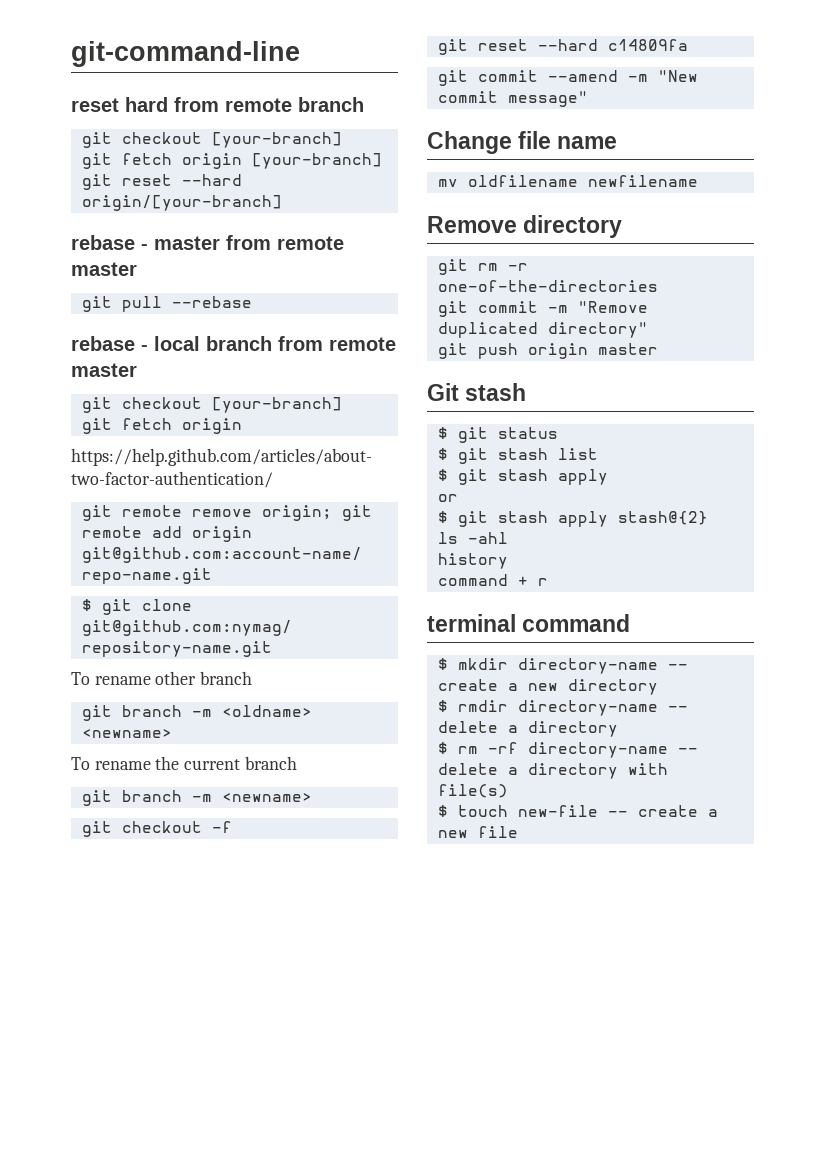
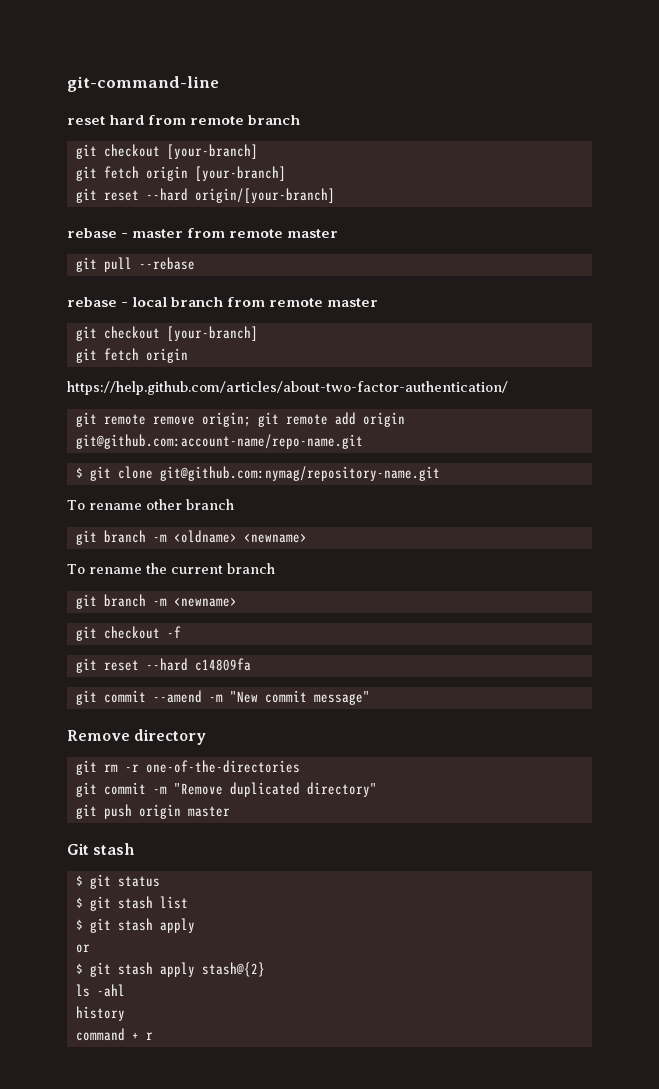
[427,131,618,154] [437,175,698,187] // Change file name // mv oldfilename newfilename -> (370, 698) none
[427,614,631,632] [437,658,688,674] [437,679,658,695] [437,700,688,716] [437,721,618,737] [437,742,698,758] [437,763,668,779] [437,784,508,798] [437,805,718,817] [437,826,518,838] // terminal command // $ mkdir directory-name -- create a new directory // $ rmdir directory-name -- delete a directory // $ rm -rf directory-name -- delete a directory with file(s) // $ touch new-file -- create a new file -> (153, 1036) none

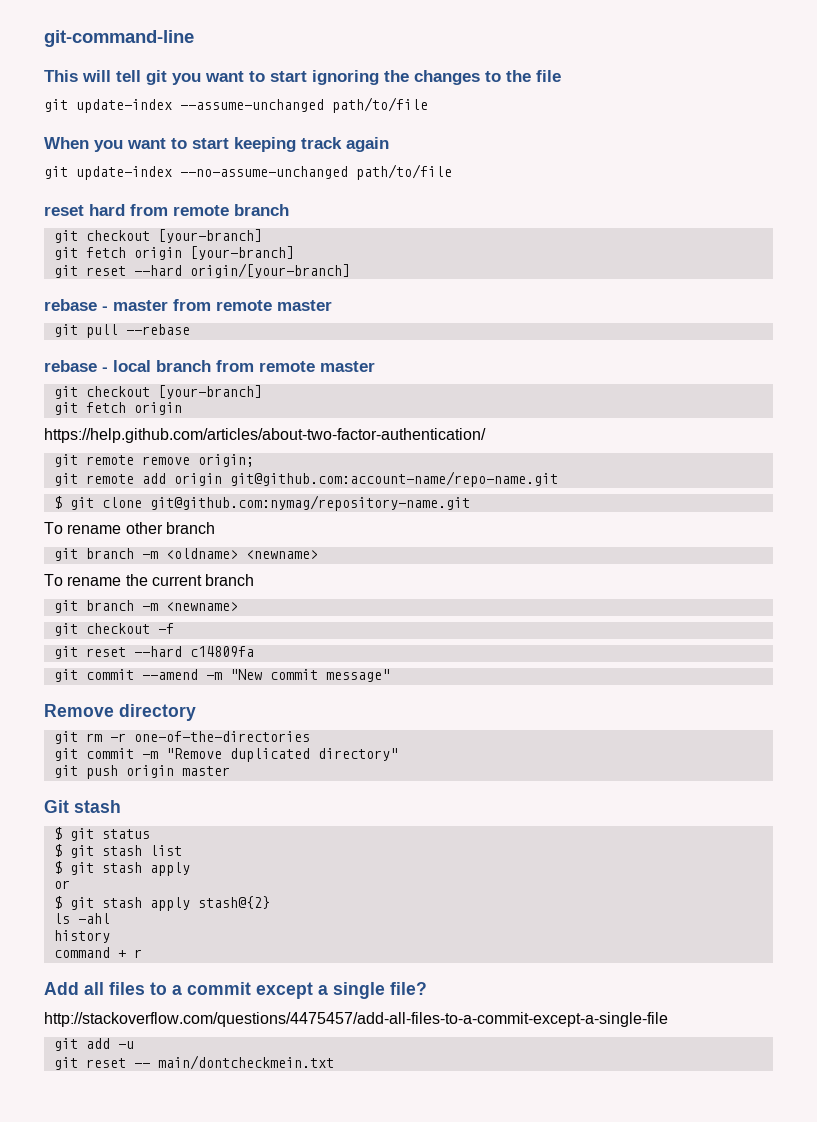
(219, 84) none -> [44,70,561,85] [44,97,428,113] [44,137,389,152] [44,164,452,180] // This will tell git you want to start ignoring the changes to the file // git update-index --assume-unchanged path/to/file // When you want to start keeping track again // git update-index --no-assume-unchanged path/to/file
(251, 419) none -> (254, 460) //
(153, 1036) none -> [44,982,427,999] [44,1012,668,1027] [53,1038,134,1051] [53,1055,334,1070] // Add all files to a commit except a single file? // http://stackoverflow.com/questions/4475457/add-all-files-to-a-commit-except-a-single-file // git add -u // git reset -- main/dontcheckmein.txt

